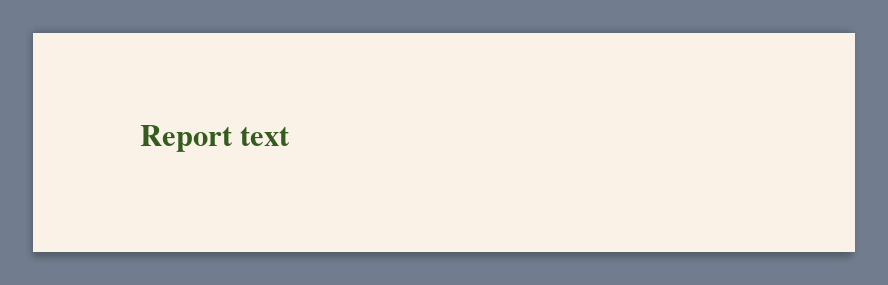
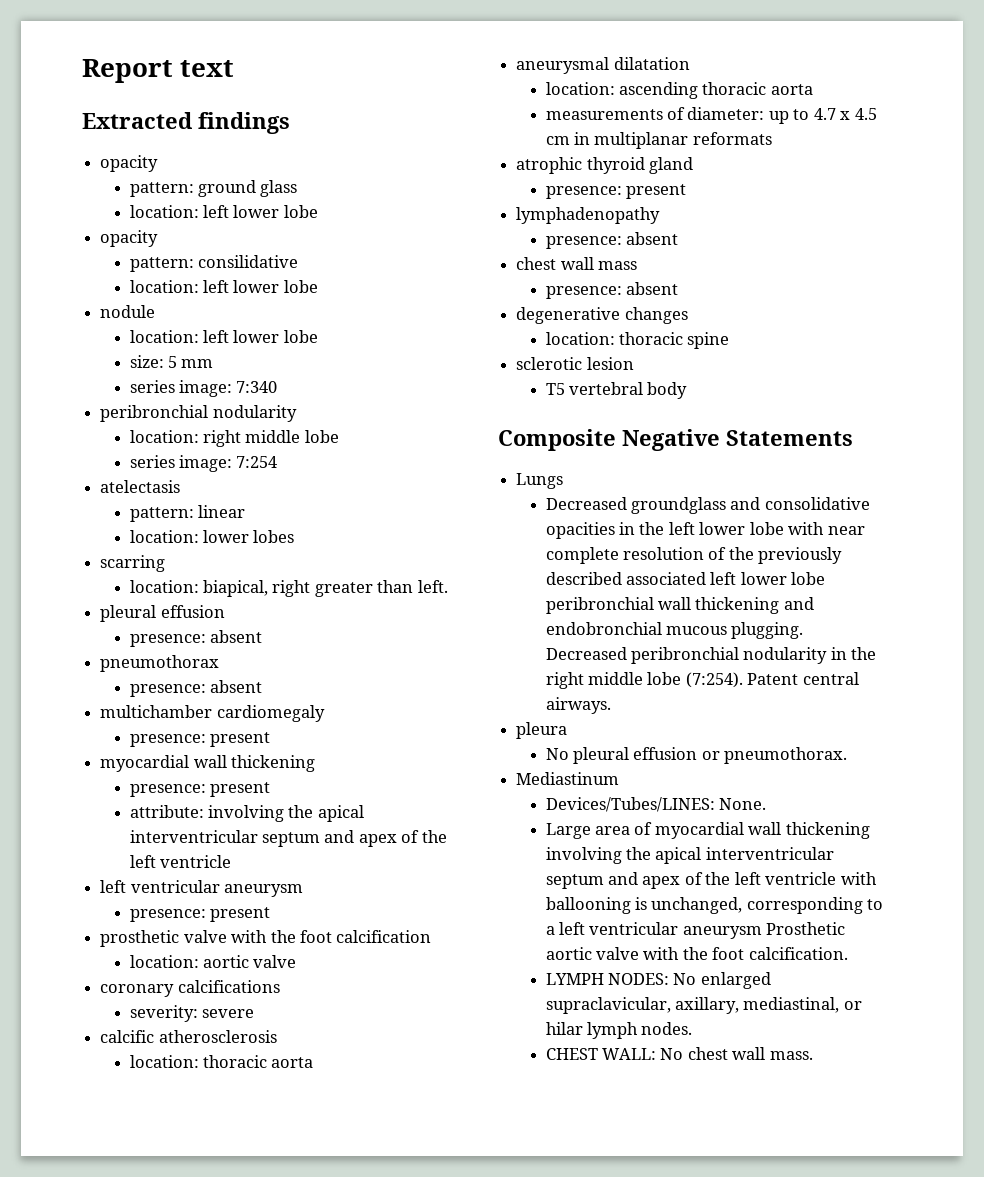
(291, 136) none -> [82,112,290,134] [100,155,159,172] [129,180,298,197] [129,205,318,218] [100,230,159,247] [129,255,298,272] [129,280,318,293] [100,305,156,318] [129,330,318,343] [129,355,214,368] [129,380,278,397] [100,405,297,422] [129,430,339,447] [129,455,278,472] [100,480,181,493] [129,505,245,522] [129,530,295,543] [100,555,166,572] [129,580,448,597] [100,605,225,622] [129,630,262,647] [100,655,220,672] [129,680,262,697] [100,705,325,722] [129,732,270,747] [100,755,316,772] [129,782,270,797] [129,805,364,822] [129,830,447,847] [129,855,231,868] [100,880,304,897] [129,907,270,922] [100,930,432,947] [129,955,297,968] [100,980,280,997] [129,1005,254,1022] [100,1030,277,1043] [129,1055,314,1068] [516,57,690,74] [545,82,813,99] [545,107,877,124] [545,132,772,149] [516,157,694,174] [545,184,686,199] [516,207,661,224] [545,232,678,249] [516,257,638,270] [545,282,678,299] [516,307,688,324] [545,332,730,349] [516,357,634,370] [545,382,688,399] [498,429,853,451] [516,473,564,489] [545,497,870,514] [545,522,865,539] [545,547,843,564] [545,572,826,585] [545,597,814,614] [545,622,804,639] [545,647,877,664] [545,672,859,689] [545,697,611,714] [516,722,568,739] [545,747,848,764] [516,772,620,785] [545,797,766,812] [545,822,870,839] [545,847,834,864] [545,872,877,889] [545,897,884,914] [545,922,846,939] [545,947,848,960] [545,972,771,989] [545,997,862,1014] [545,1022,693,1039] [545,1047,813,1060] // Extracted findings // opacity // pattern: ground glass // location: left lower lobe // opacity // pattern: consilidative // location: left lower lobe // nodule // location: left lower lobe // size: 5 mm // series image: 7:340 // peribronchial nodularity // location: right middle lobe // series image: 7:254 // atelectasis // pattern: linear // location: lower lobes // scarring // location: biapical, right greater than left. // pleural effusion // presence: absent // pneumothorax // presence: absent // multichamber cardiomegaly // presence: present // myocardial wall thickening // presence: present // attribute: involving the apical interventricular septum and apex of the left ventricle // left ventricular aneurysm // presence: present // prosthetic valve with the foot calcification // location: aortic valve // coronary calcifications // severity: severe // calcific atherosclerosis // location: thoracic aorta // aneurysmal dilatation // location: ascending thoracic aorta // measurements of diameter: up to 4.7 x 4.5 cm in multiplanar reformats // atrophic thyroid gland // presence: present // lymphadenopathy // presence: absent // chest wall mass // presence: absent // degenerative changes // location: thoracic spine // sclerotic lesion // T5 vertebral body // Composite Negative Statements // Lungs // Decreased groundglass and consolidative opacities in the left lower lobe with near complete resolution of the previously described associated left lower lobe peribronchial wall thickening and endobronchial mucous plugging. Decreased peribronchial nodularity in the right middle lobe (7:254). Patent central airways. // pleura // No pleural effusion or pneumothorax. // Mediastinum // Devices/Tubes/LINES: None. // Large area of myocardial wall thickening involving the apical interventricular septum and apex of the left ventricle with ballooning is unchanged, corresponding to a left ventricular aneurysm Prosthetic aortic valve with the foot calcification. // LYMPH NODES: No enlarged supraclavicular, axillary, mediastinal, or hilar lymph nodes. // CHEST WALL: No chest wall mass.

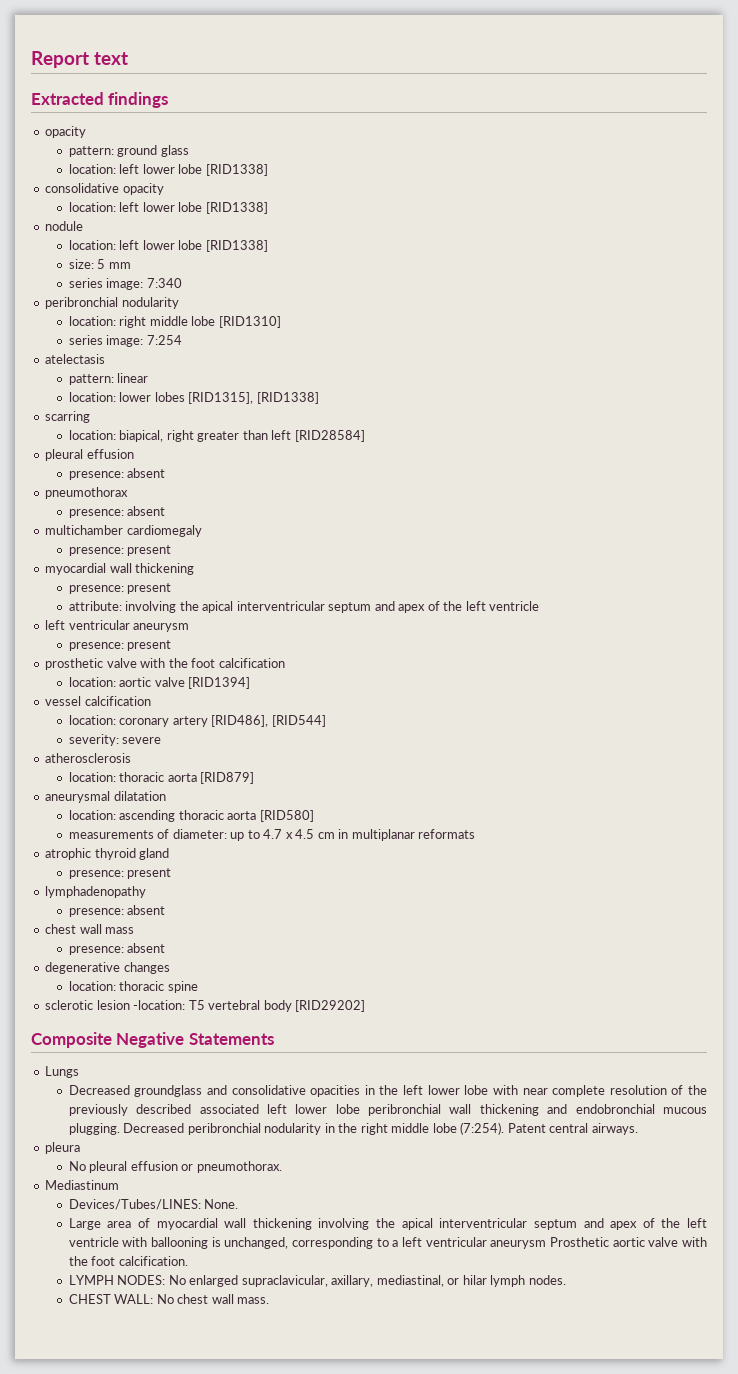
[100,230,159,247] [129,255,298,272] [129,280,318,293] // opacity // pattern: consilidative // location: left lower lobe -> [205,164,268,176] [45,183,164,195] [68,202,268,214] [RID1338] // consolidative opacity // location: left lower lobe [RID1338]
(318, 336) none -> [205,240,268,252] [RID1338]
(339, 436) none -> [218,316,281,328] [RID1310]
(295, 536) none -> [188,392,319,404] [RID1315], [RID1338]
[417,580,448,593] left. -> [271,430,365,442] left [RID28584]
[100,980,280,997] // coronary calcifications -> [188,677,251,689] [45,696,151,706] [68,715,326,727] [RID1394] // vessel calcification // location: coronary artery [RID486], [RID544]
[100,1030,155,1043] calcific -> (162, 740) none
(314, 1062) none -> [200,772,255,784] [RID879]
(813, 89) none -> [259,810,314,822] [RID580]
(634, 363) // -> [133,1000,186,1010] -location:
(688, 390) none -> [295,1000,366,1012] [RID29202]

